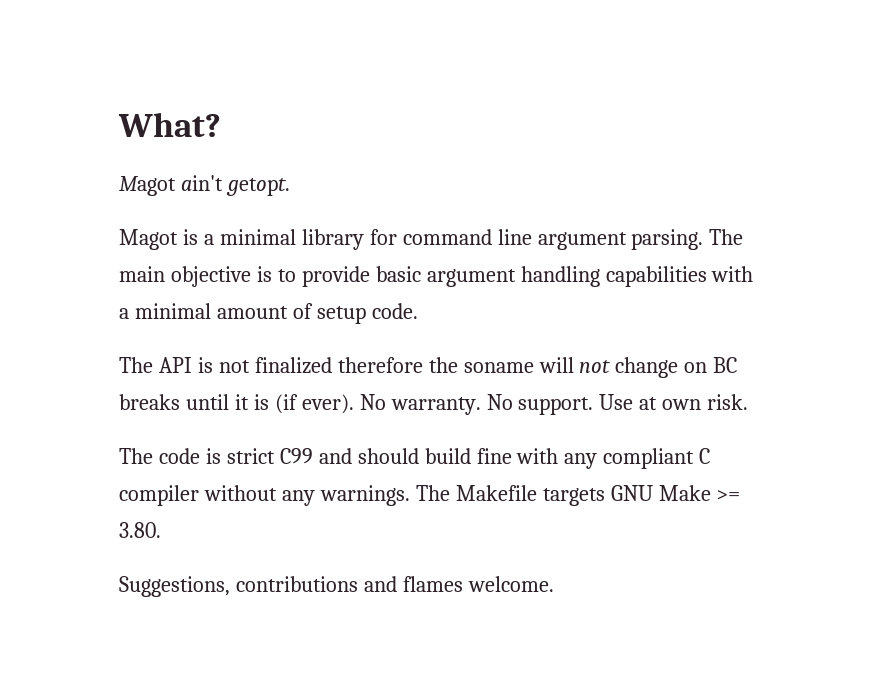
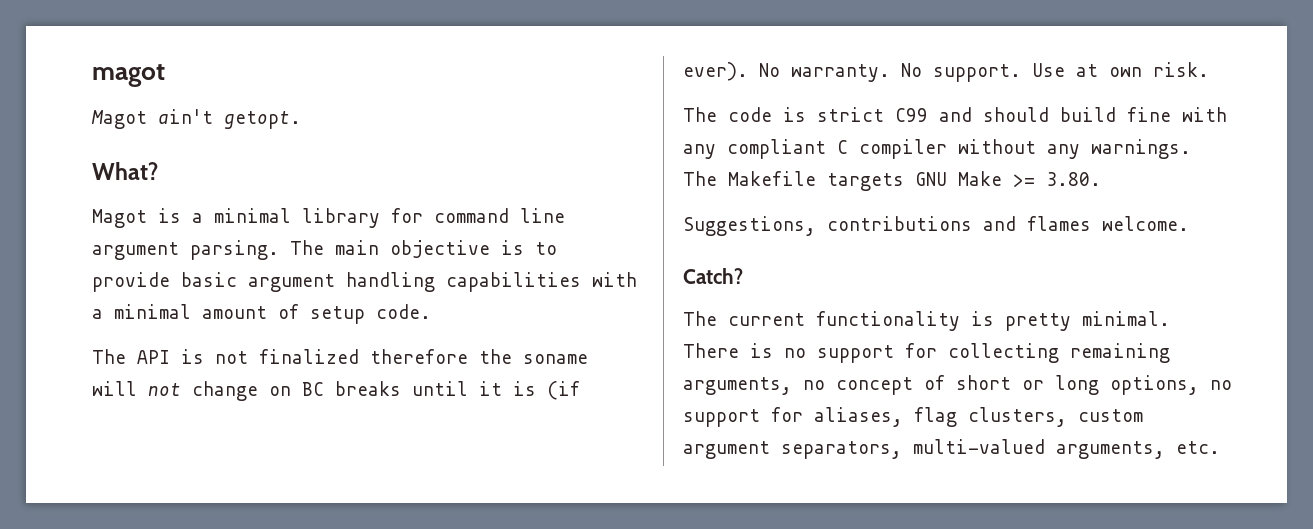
[118,112,221,137] What? -> [92,64,165,87] magot
(290, 187) none -> [92,162,158,180] // What?
(554, 584) none -> [683,268,743,284] [683,311,1170,331] [683,343,1170,363] [683,375,1232,395] [683,407,1143,427] [683,439,1220,459] // Catch? // The current functionality is pretty minimal. There is no support for collecting remaining arguments, no concept of short or long options, no support for aliases, flag clusters, custom argument separators, multi-valued arguments, etc.

